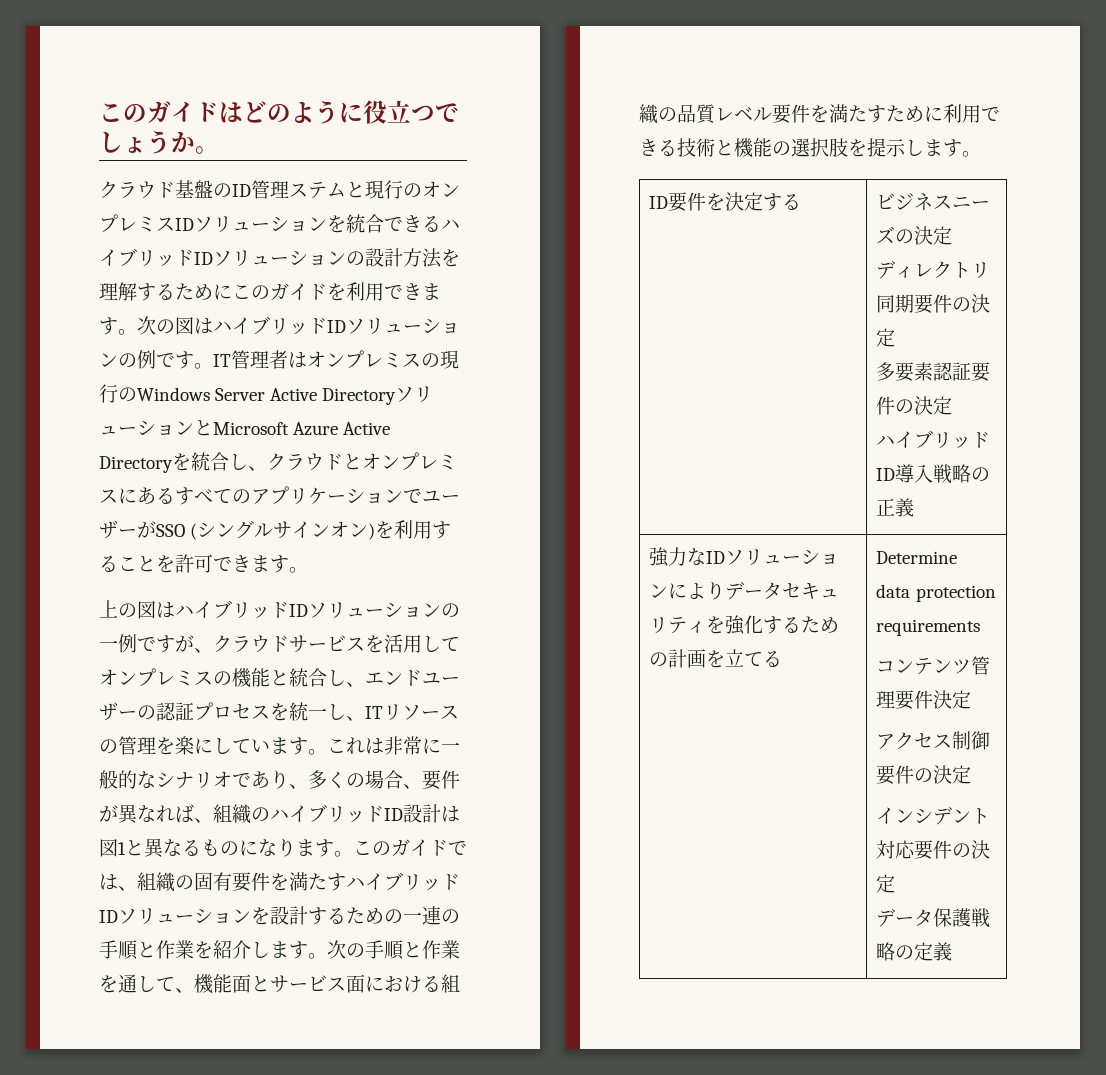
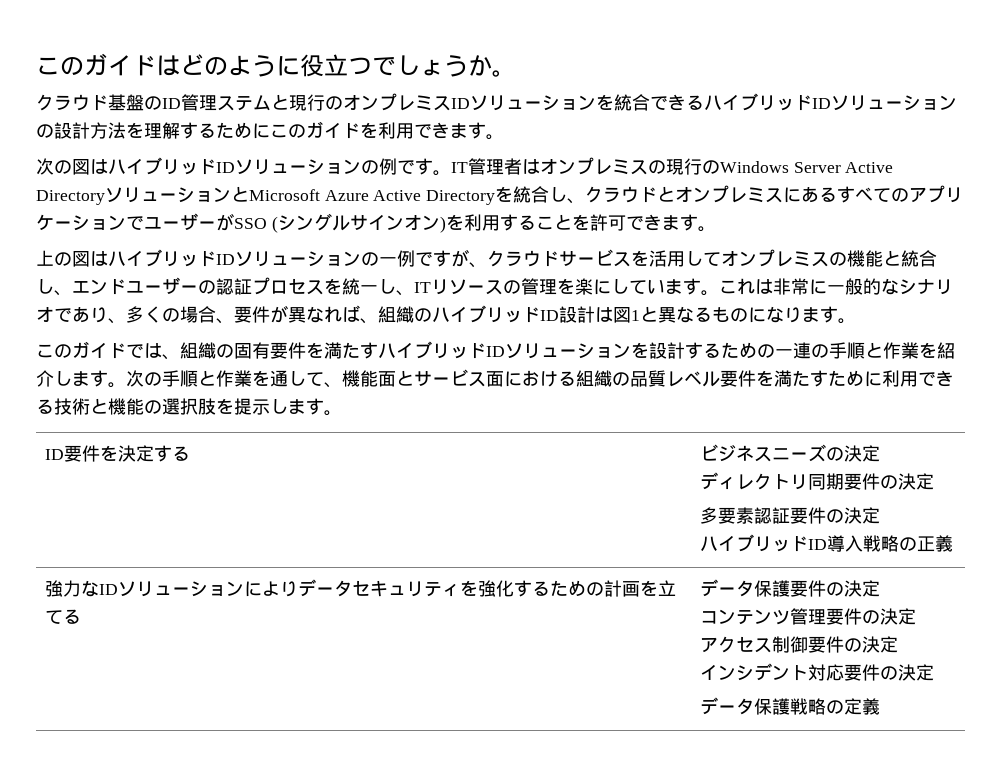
(137, 332) none -> (504, 137) //
(353, 854) none -> (856, 321) //
[876,551,958,564] [876,584,996,602] [876,619,981,636] Determine data protection requirements -> [700,579,881,597] データ保護要件の決定
(934, 699) none -> [862,610,881,624] の

